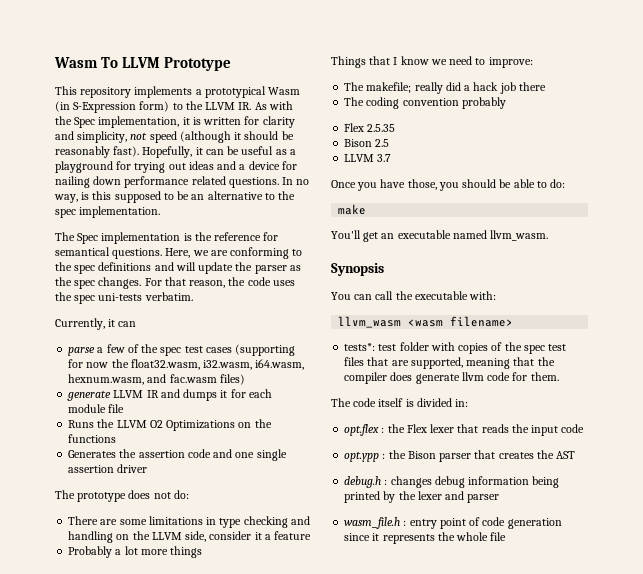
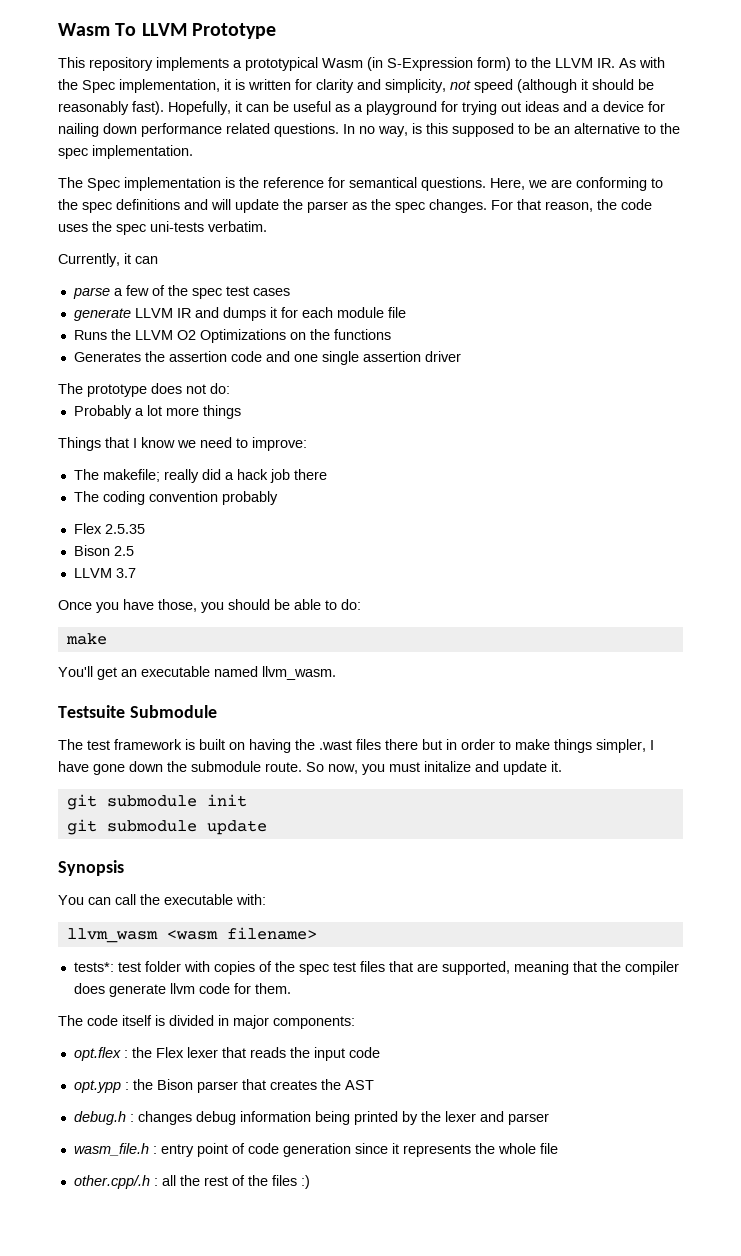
[235,344,296,356] [68,359,305,370] [68,374,245,385] (supporting for now the float32.wasm, i32.wasm, i64.wasm, hexnum.wasm, and fac.wasm files) -> (290, 292) none
[68,516,310,528] [68,531,312,543] // There are some limitations in type checking and handling on the LLVM side, consider it a feature -> (230, 388) none
(549, 235) none -> [58,705,217,718] [58,739,654,753] [58,761,562,775] [66,794,247,810] [66,819,267,835] // Testsuite Submodule // The test framework is built on having the .wast files there but in order to make things simpler, I have gone down the submodule route. So now, you must initalize and update it. // git submodule init // git submodule update
[455,399,469,407] in: -> [218,1015,355,1029] in major components:
(507, 536) none -> [73,1175,310,1189] // other.cpp/.h : all the rest of the files :)

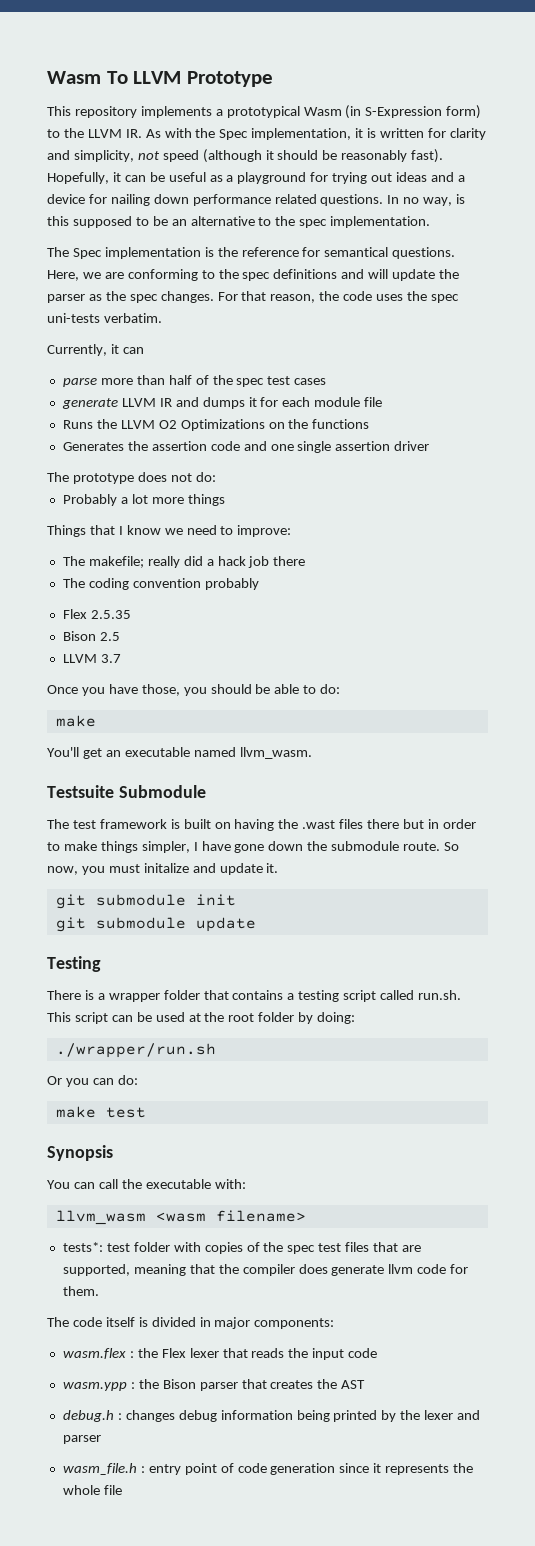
[113,285,149,296] a few -> [100,375,192,385] more than half
(267, 827) none -> [47,956,101,972] [47,990,462,1002] [47,1012,356,1024] [55,1043,216,1058] [47,1075,138,1087] [55,1106,146,1118] // Testing // There is a wrapper folder that contains a testing script called run.sh. This script can be used at the root folder by doing: // ./wrapper/run.sh // Or you can do: // make test
[73,1047,121,1061] opt.flex -> [62,1348,126,1359] wasm.flex
[73,1080,121,1093] opt.ypp -> [62,1382,127,1391] wasm.ypp
[73,1175,310,1189] // other.cpp/.h : all the rest of the files :) -> (122, 1490) none

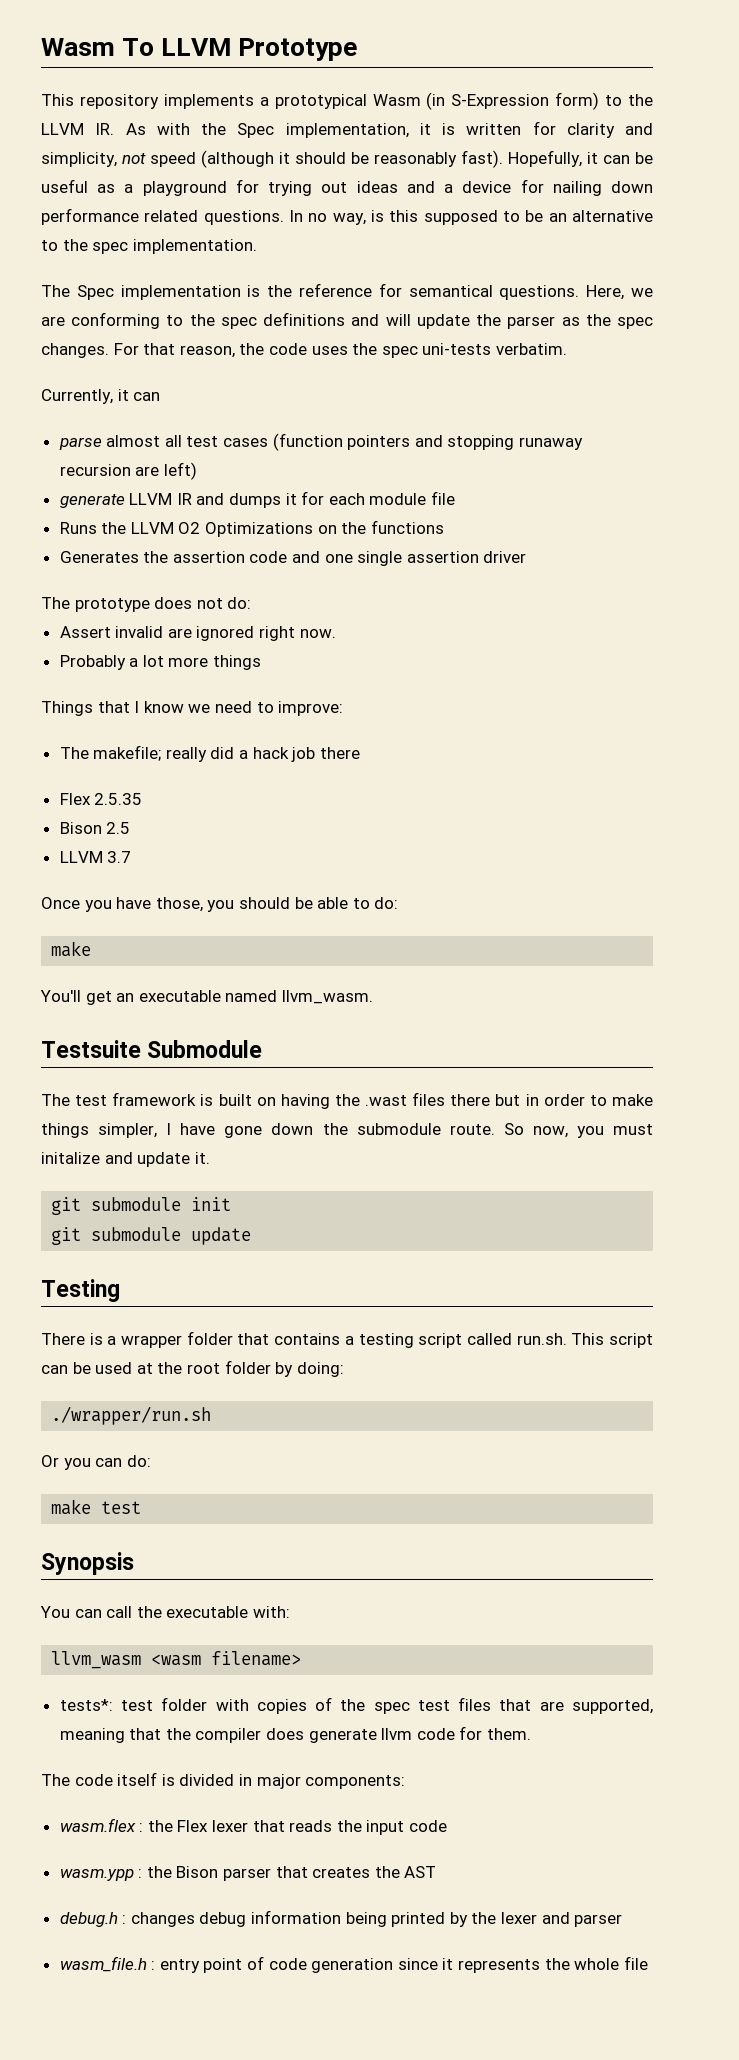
[100,375,327,387] more than half of the spec test cases -> [106,433,584,451] [59,462,197,480] almost all test cases (function pointers and stopping runaway recursion are left)
(216, 477) none -> [59,626,336,641] // Assert invalid are ignored right now.
[62,578,259,590] // The coding convention probably -> (360, 753) none

